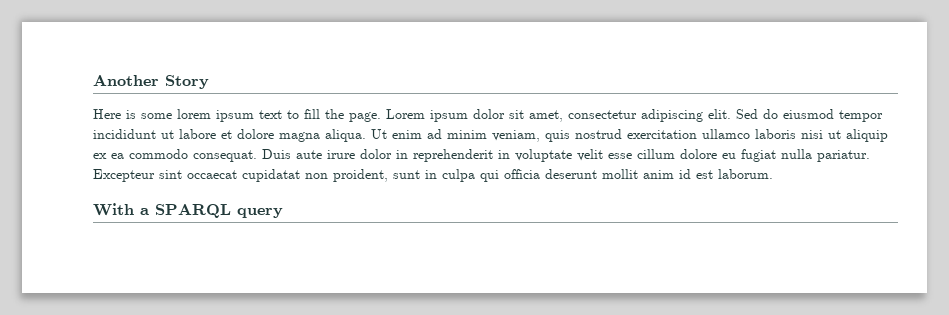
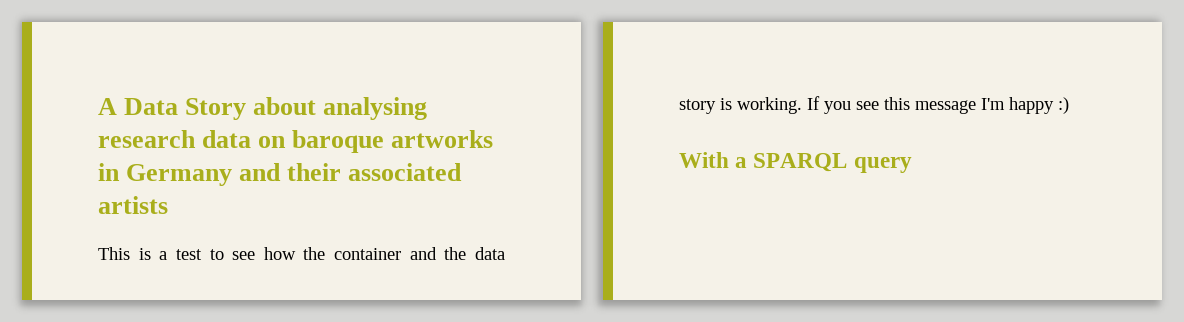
[93,75,159,86] Another -> [98,98,179,115] A Data
[93,109,883,122] [93,129,888,142] [93,149,870,162] [93,169,773,182] // Here is some lorem ipsum text to fill the page. Lorem ipsum dolor sit amet, consectetur adipiscing elit. Sed do eiusmod tempor incididunt ut labore et dolore magna aliqua. Ut enim ad minim veniam, quis nostrud exercitation ullamco laboris nisi ut aliquip ex ea commodo consequat. Duis aute irure dolor in reprehenderit in voluptate velit esse cillum dolore eu fugiat nulla pariatur. Excepteur sint occaecat cupidatat non proident, sunt in culpa qui officia deserunt mollit anim id est laborum. -> [253,97,428,120] [98,130,494,153] [98,163,463,186] [98,196,168,214] [98,247,505,260] [679,96,1069,114] about analysing research data on baroque artworks in Germany and their associated artists // This is a test to see how the container and the data story is working. If you see this message I'm happy :)

